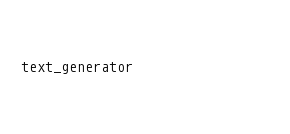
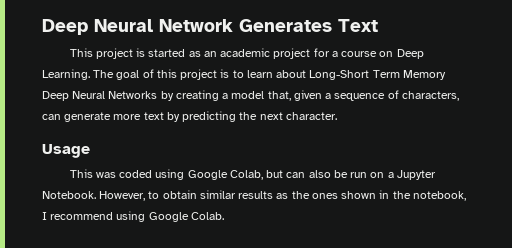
[21,62,133,74] text_generator -> [42,19,378,35] [69,48,424,59] [42,69,446,80] [42,90,459,101] [42,111,337,122] [42,144,90,158] [69,169,436,180] [42,190,466,201] [42,211,224,222] Deep Neural Network Generates Text // This project is started as an academic project for a course on Deep Learning. The goal of this project is to learn about Long-Short Term Memory Deep Neural Networks by creating a model that, given a sequence of characters, can generate more text by predicting the next character. // Usage // This was coded using Google Colab, but can also be run on a Jupyter Notebook. However, to obtain similar results as the ones shown in the notebook, I recommend using Google Colab.

